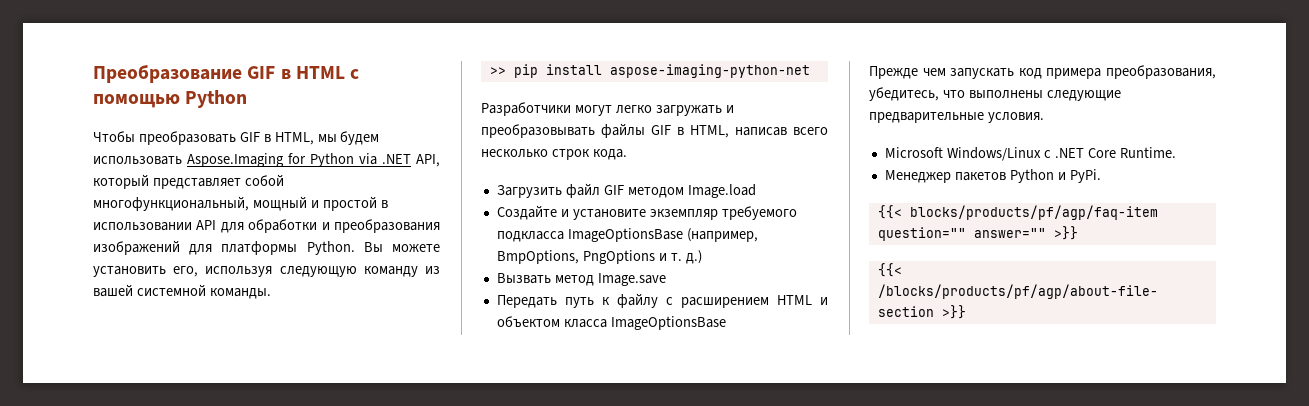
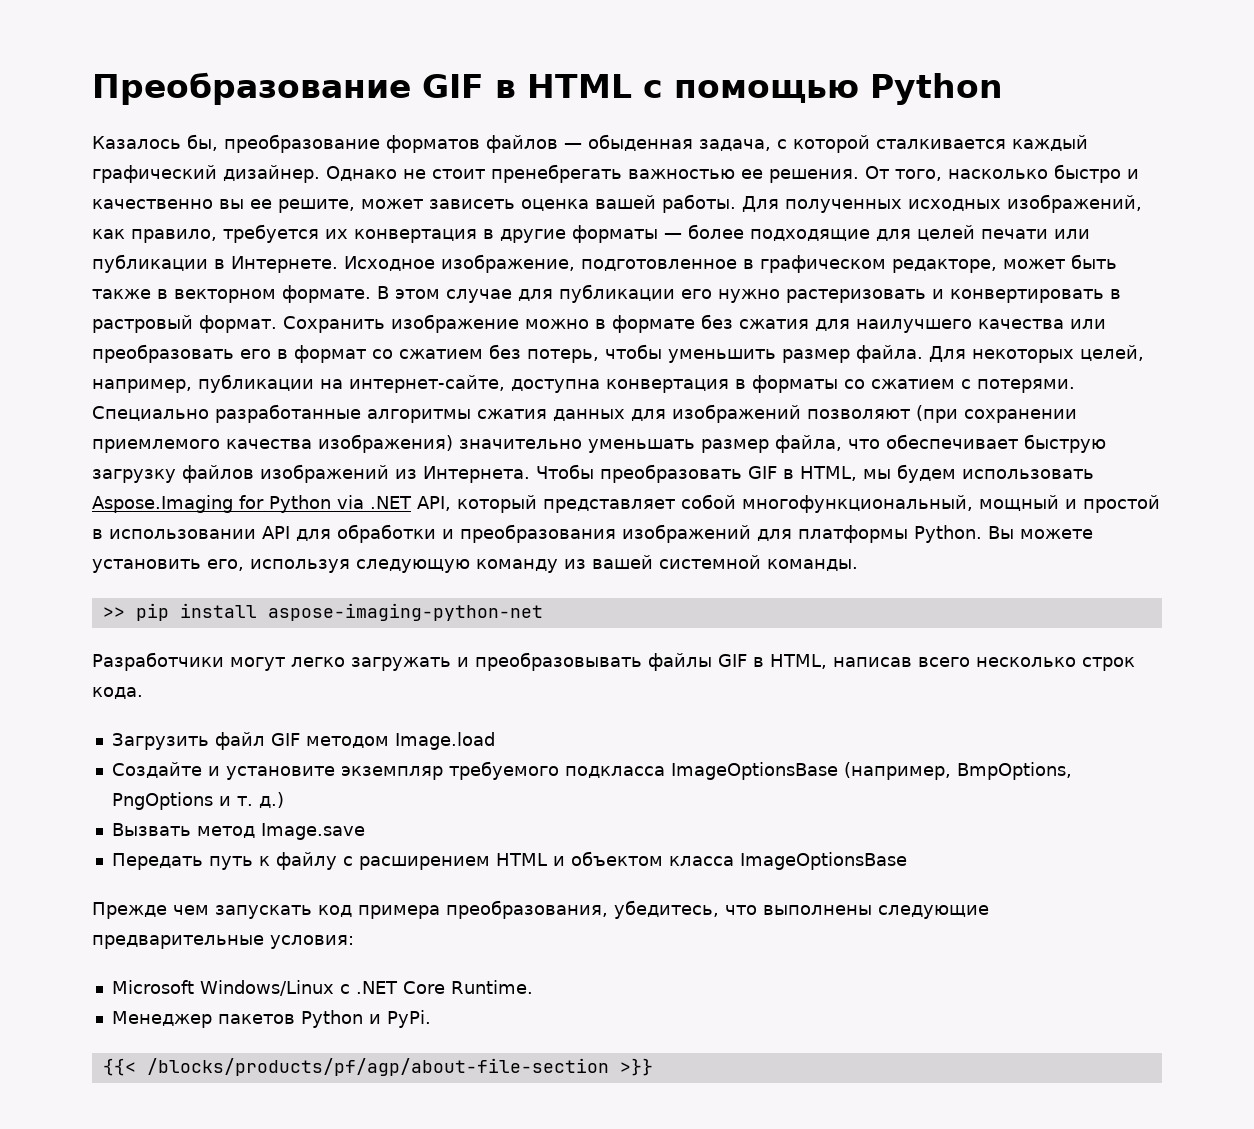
(248, 99) none -> [92,134,1088,153] [92,164,1139,183] [92,194,1142,213] [92,224,1090,243] [92,254,1117,273] [92,284,1121,303] [92,314,1106,333] [92,344,1144,363] [92,374,1075,393] [92,404,1077,423] [92,434,1106,453] [92,464,530,483] Казалось бы, преобразование форматов файлов — обыденная задача, с которой сталкивается каждый графический дизайнер. Однако не стоит пренебрегать важностью ее решения. От того, насколько быстро и качественно вы ее решите, может зависеть оценка вашей работы. Для полученных исходных изображений, как правило, требуется их конвертация в другие форматы — более подходящие для целей печати или публикации в Интернете. Исходное изображение, подготовленное в графическом редакторе, может быть также в векторном формате. В этом случае для публикации его нужно растеризовать и конвертировать в растровый формат. Сохранить изображение можно в формате без сжатия для наилучшего качества или преобразовать его в формат со сжатием без потерь, чтобы уменьшить размер файла. Для некоторых целей, например, публикации на интернет-сайте, доступна конвертация в форматы со сжатием с потерями. Специально разработанные алгоритмы сжатия данных для изображений позволяют (при сохранении приемлемого качества изображения) значительно уменьшать размер файла, что обеспечивает быструю загрузку файлов изображений из Интернета.
[987,112,1044,123] условия. -> [270,935,354,949] условия:
[877,205,1158,220] [877,226,1078,241] // {{< blocks/products/pf/agp/faq-item question="" answer="" >}} -> (431, 1019) none

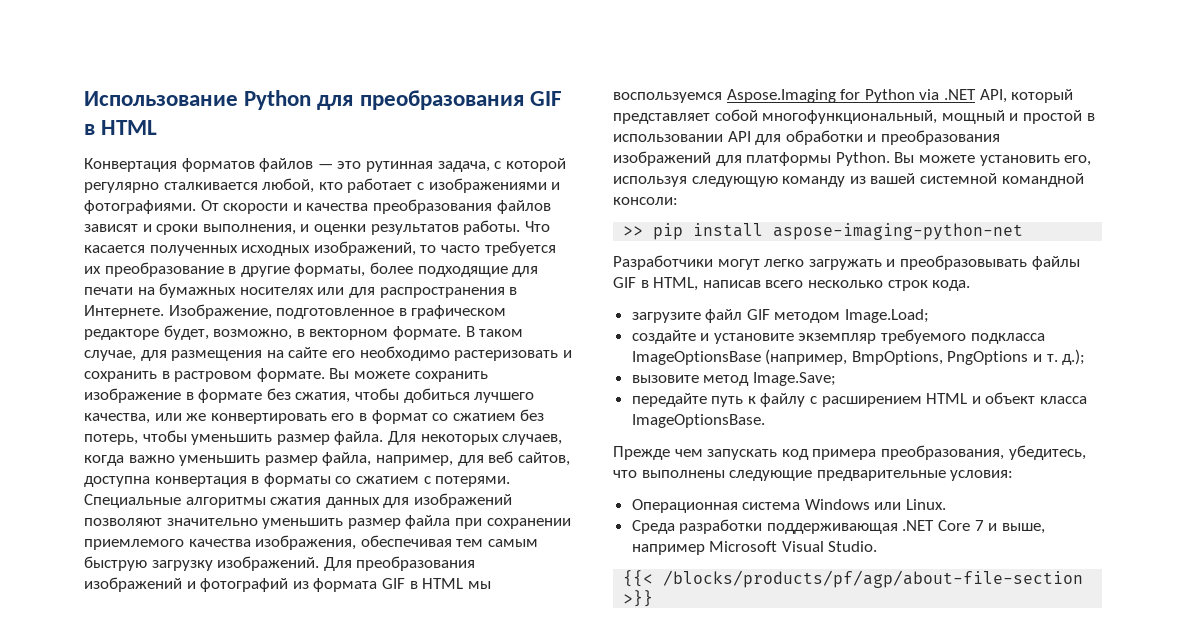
[92,72,1003,105] [92,134,380,153] Преобразование GIF в HTML с помощью Python // Казалось бы, преобразование -> [84,90,562,110] [84,120,158,135] [84,158,177,172] Использование Python для преобразования GIF в HTML // Конвертация
[588,134,693,151] обыденная -> [337,161,433,172] это рутинная
[876,135,1088,151] [92,164,1139,183] [92,194,779,213] сталкивается каждый графический дизайнер. Однако не стоит пренебрегать важностью ее решения. От того, насколько быстро и качественно вы ее решите, может зависеть оценка вашей работы. Для -> [84,178,561,193] [84,199,551,214] [84,220,550,235] [84,245,145,253] регулярно сталкивается любой, кто работает с изображениями и фотографиями. От скорости и качества преобразования файлов зависят и сроки выполнения, и оценки результатов работы. Что касается
[92,229,217,243] как правило, -> [420,245,480,253] то часто
[354,229,477,243] конвертация -> [104,262,224,277] преобразование
[572,225,682,243] форматы — -> [294,263,366,277] форматы,
[917,225,1090,241] [92,254,1117,273] [92,284,1121,303] [92,314,1106,333] [92,344,234,363] целей печати или публикации в Интернете. Исходное изображение, подготовленное в графическом редакторе, может быть также в векторном формате. В этом случае для публикации его нужно растеризовать и конвертировать в растровый формат. Сохранить изображение можно в формате без сжатия для наилучшего качества или преобразовать -> [84,283,518,298] [84,304,507,319] [84,325,524,340] [84,346,572,361] [84,368,488,382] [84,388,535,403] [84,413,327,424] печати на бумажных носителях или для распространения в Интернете. Изображение, подготовленное в графическом редакторе будет, возможно, в векторном формате. В таком случае, для размещения на сайте его необходимо растеризовать и сохранить в растровом формате. Вы можете сохранить изображение в формате без сжатия, чтобы добиться лучшего качества, или же конвертировать
[1080,345,1144,361] [92,374,505,393] целей, например, публикации на интернет-сайте, -> [502,434,563,445] [84,451,570,466] случаев, когда важно уменьшить размер файла, например, для веб сайтов,
[92,404,361,423] Специально разработанные -> [84,494,181,508] Специальные
[916,405,1077,423] [92,434,1106,453] [92,464,1094,483] (при сохранении приемлемого качества изображения) значительно уменьшать размер файла, что обеспечивает быструю загрузку файлов изображений из Интернета. Чтобы преобразовать GIF в HTML, мы будем использовать -> [166,515,571,529] [84,535,538,550] [84,556,476,571] [84,577,491,592] [613,92,722,103] значительно уменьшить размер файла при сохранении приемлемого качества изображения, обеспечивая тем самым быструю загрузку изображений. Для преобразования изображений и фотографий из формата GIF в HTML мы воспользуемся
[767,559,858,571] команды. -> [1001,173,1084,187] [613,197,678,205] командной консоли:
[111,733,209,750] Загрузить -> [631,312,701,323] загрузите
[394,732,495,750] [111,762,202,778] Image.load // Создайте -> [845,309,930,323] [631,330,696,344] Image.Load; // создайте
[258,792,284,808] [111,823,365,840] [111,853,203,870] д.) // Вызвать метод Image.save // Передать -> [1062,349,1086,365] [631,372,836,386] [631,393,707,407] д.); // вызовите метод Image.Save; // передайте
[570,851,907,870] объектом класса ImageOptionsBase -> [985,392,1088,404] [631,414,765,428] объект класса ImageOptionsBase.
[111,980,533,996] [111,1010,431,1028] Microsoft Windows/Linux с .NET Core Runtime. // Менеджер пакетов Python и PyPi. -> [631,499,947,513] [631,519,1045,534] [631,541,878,555] Операционная система Windows или Linux. // Среда разработки поддерживающая .NET Core 7 и выше, например Microsoft Visual Studio.

